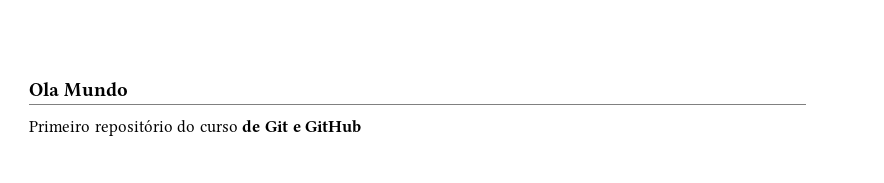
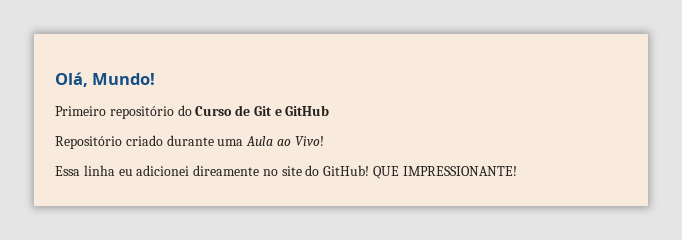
[29,82,129,97] Ola Mundo -> [55,72,156,87] Olá, Mundo!
[199,123,238,133] curso -> [195,106,233,116] Curso
(362, 126) none -> [55,135,324,149] [55,165,517,179] // Repositório criado durante uma Aula ao Vivo! // Essa linha eu adicionei direamente no site do GitHub! QUE IMPRESSIONANTE!

